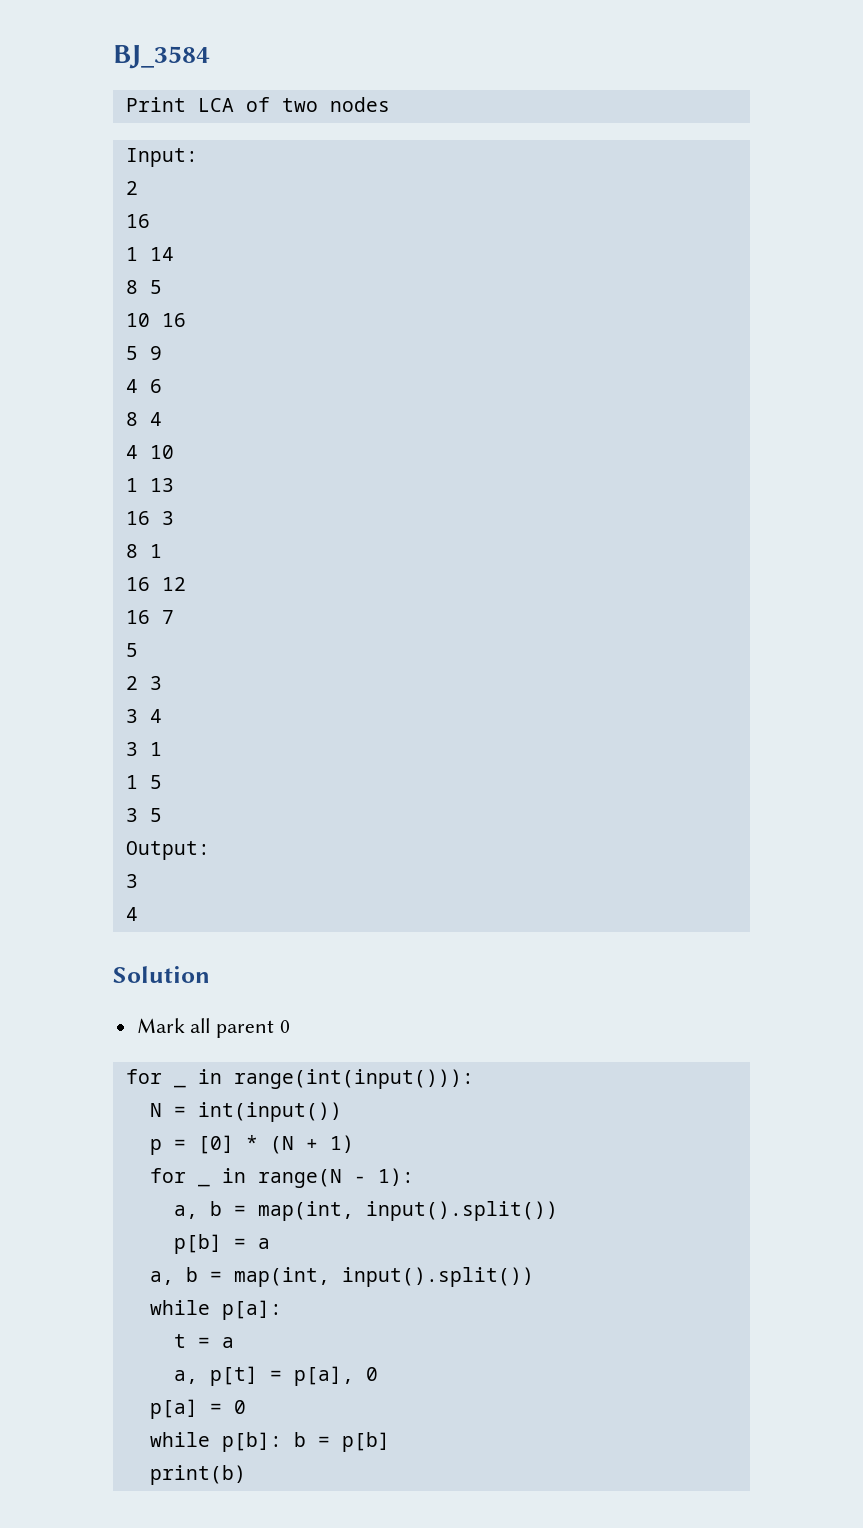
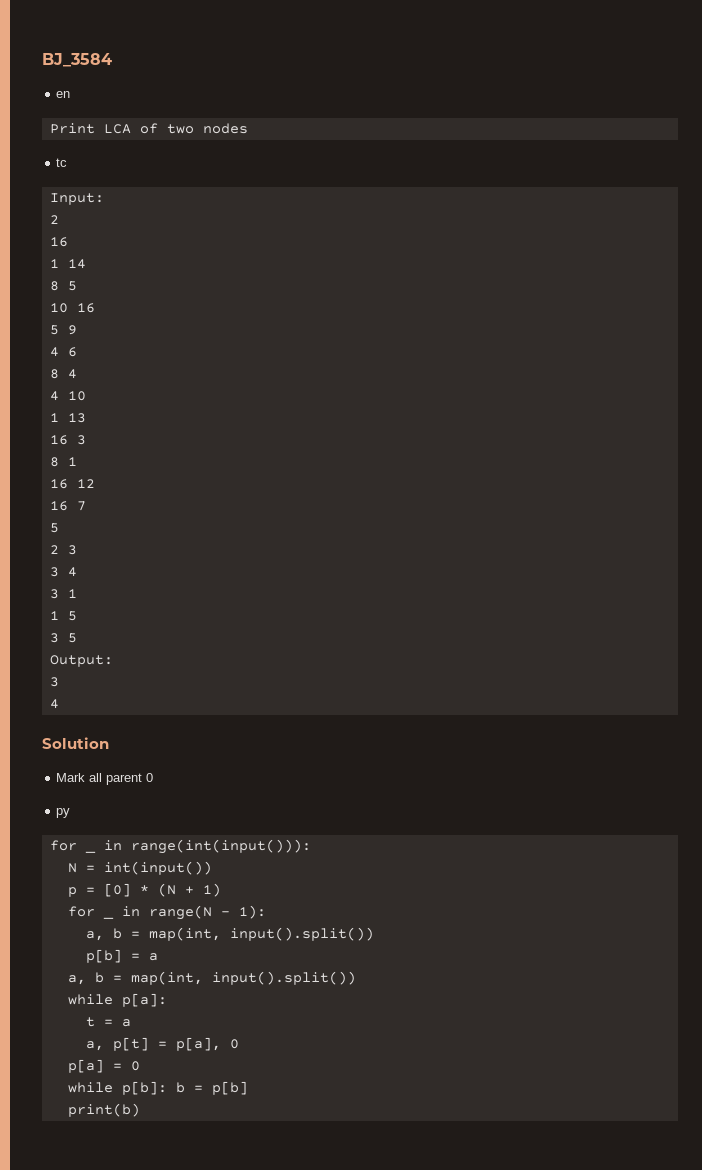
(210, 57) none -> [56,91,71,98] // en
(390, 104) none -> [56,158,68,167] // tc
(291, 1026) none -> [56,808,71,818] // py

